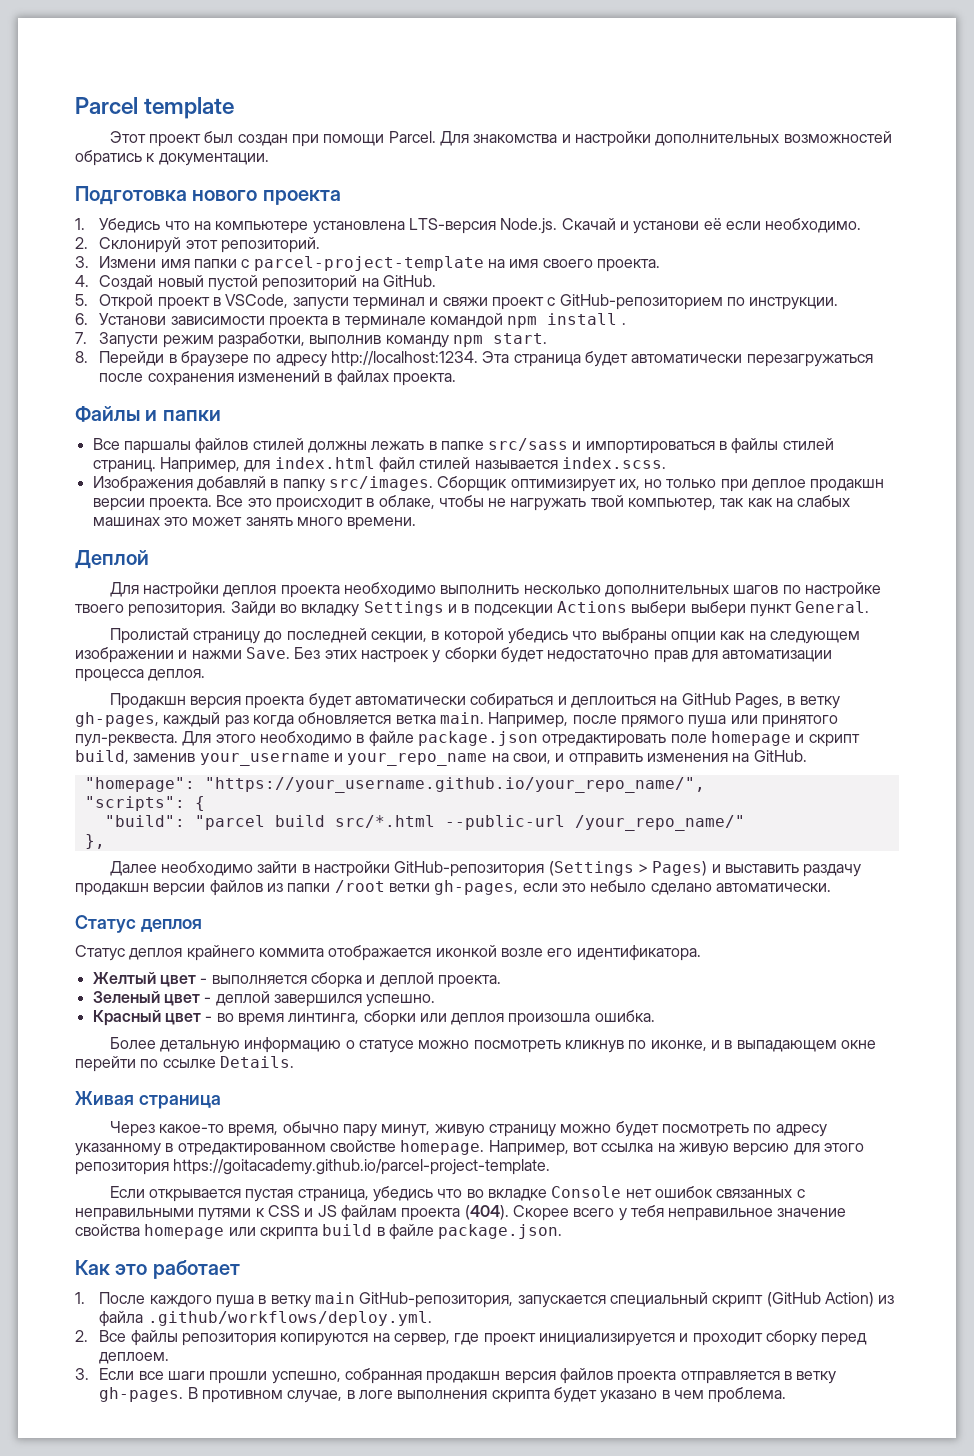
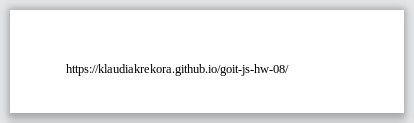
[75,97,235,119] [109,131,892,147] [75,150,269,166] [75,186,341,205] [75,218,862,234] [75,237,320,253] [75,256,660,272] [75,275,436,291] [75,294,839,310] [75,313,626,329] [75,332,547,348] [75,351,873,367] [99,370,456,386] [75,406,221,422] [92,438,834,454] [92,457,666,473] [92,476,885,492] [92,495,851,511] [92,517,417,530] [75,550,149,569] [109,582,881,598] [75,601,870,617] [109,628,860,644] [75,647,833,663] [75,669,206,682] [109,693,840,709] [75,712,838,728] [75,731,860,747] [75,750,807,766] [84,777,705,793] [84,796,205,811] [104,815,745,831] [84,834,105,849] [109,861,862,877] [75,880,831,896] [75,915,202,933] [75,945,701,961] [92,972,501,988] [92,991,436,1007] [92,1010,655,1026] [109,1037,876,1053] [75,1056,294,1072] [75,1091,221,1109] [109,1121,827,1137] [75,1140,864,1156] [75,1159,551,1175] [109,1186,805,1202] [75,1205,847,1221] [75,1224,563,1240] [75,1260,240,1279] [75,1292,895,1308] [99,1311,432,1327] [75,1330,868,1346] [99,1352,170,1364] [75,1368,837,1384] [99,1387,787,1403] Parcel template // Этот проект был создан при помощи Parcel. Для знакомства и настройки дополнительных возможностей обратись к документации. // Подготовка нового проекта // 1. Убедись что на компьютере установлена LTS-версия Node.js. Скачай и установи её если необходимо. // 2. Склонируй этот репозиторий. // 3. Измени имя папки с parcel-project-template на имя своего проекта. // 4. Создай новый пустой репозиторий на GitHub. // 5. Открой проект в VSCode, запусти терминал и свяжи проект с GitHub-репозиторием по инструкции. // 6. Установи зависимости проекта в терминале командой npm install . // 7. Запусти режим разработки, выполнив команду npm start. // 8. Перейди в браузере по адресу http://localhost:1234. Эта страница будет автоматически перезагружаться после сохранения изменений в файлах проекта. // Файлы и папки // Все паршалы файлов стилей должны лежать в папке src/sass и импортироваться в файлы стилей страниц. Например, для index.html файл стилей называется index.scss. // Изображения добавляй в папку src/images. Сборщик оптимизирует их, но только при деплое продакшн версии проекта. Все это происходит в облаке, чтобы не нагружать твой компьютер, так как на слабых машинах это может занять много времени. // Деплой // Для настройки деплоя проекта необходимо выполнить несколько дополнительных шагов по настройке твоего репозитория. Зайди во вкладку Settings и в подсекции Actions выбери выбери пункт General. // Пролистай страницу до последней секции, в которой убедись что выбраны опции как на следующем изображении и нажми Save. Без этих настроек у сборки будет недостаточно прав для автоматизации процесса деплоя. // Продакшн версия проекта будет автоматически собираться и деплоиться на GitHub Pages, в ветку gh-pages, каждый раз когда обновляется ветка main. Например, после прямого пуша или принятого пул-реквеста. Для этого необходимо в файле package.json отредактировать поле homepage и скрипт build, заменив your_username и your_repo_name на свои, и отправить изменения на GitHub. // "homepage": "https://your_username.github.io/your_repo_name/", // "scripts": { // "build": "parcel build src/*.html --public-url /your_repo_name/" // }, // Далее необходимо зайти в настройки GitHub-репозитория (Settings > Pages) и выставить раздачу продакшн версии файлов из папки /root ветки gh-pages, если это небыло сделано автоматически. // Статус деплоя // Статус деплоя крайнего коммита отображается иконкой возле его идентификатора. // Желтый цвет - выполняется сборка и деплой проекта. // Зеленый цвет - деплой завершился успешно. // Красный цвет - во время линтинга, сборки или деплоя произошла ошибка. // Более детальную информацию о статусе можно посмотреть кликнув по иконке, и в выпадающем окне перейти по ссылке Details. // Живая страница // Через какое-то время, обычно пару минут, живую страницу можно будет посмотреть по адресу указанному в отредактированном свойстве homepage. Например, вот ссылка на живую версию для этого репозитория https://goitacademy.github.io/parcel-project-template. // Если открывается пустая страница, убедись что во вкладке Console нет ошибок связанных с неправильными путями к CSS и JS файлам проекта (404). Скорее всего у тебя неправильное значение свойства homepage или скрипта build в файле package.json. // Как это работает // 1. После каждого пуша в ветку main GitHub-репозитория, запускается специальный скрипт (GitHub Action) из файла .github/workflows/deploy.yml. // 2. Все файлы репозитория копируются на сервер, где проект инициализируется и проходит сборку перед деплоем. // 3. Если все шаги прошли успешно, собранная продакшн версия файлов проекта отправляется в ветку gh-pages. В противном случае, в логе выполнения скрипта будет указано в чем проблема. -> [66,64,289,76] https://klaudiakrekora.github.io/goit-js-hw-08/

